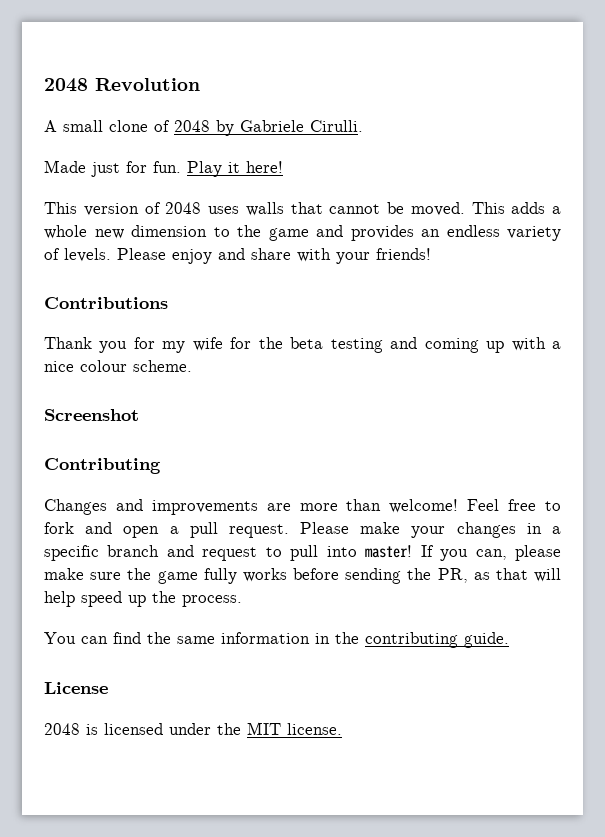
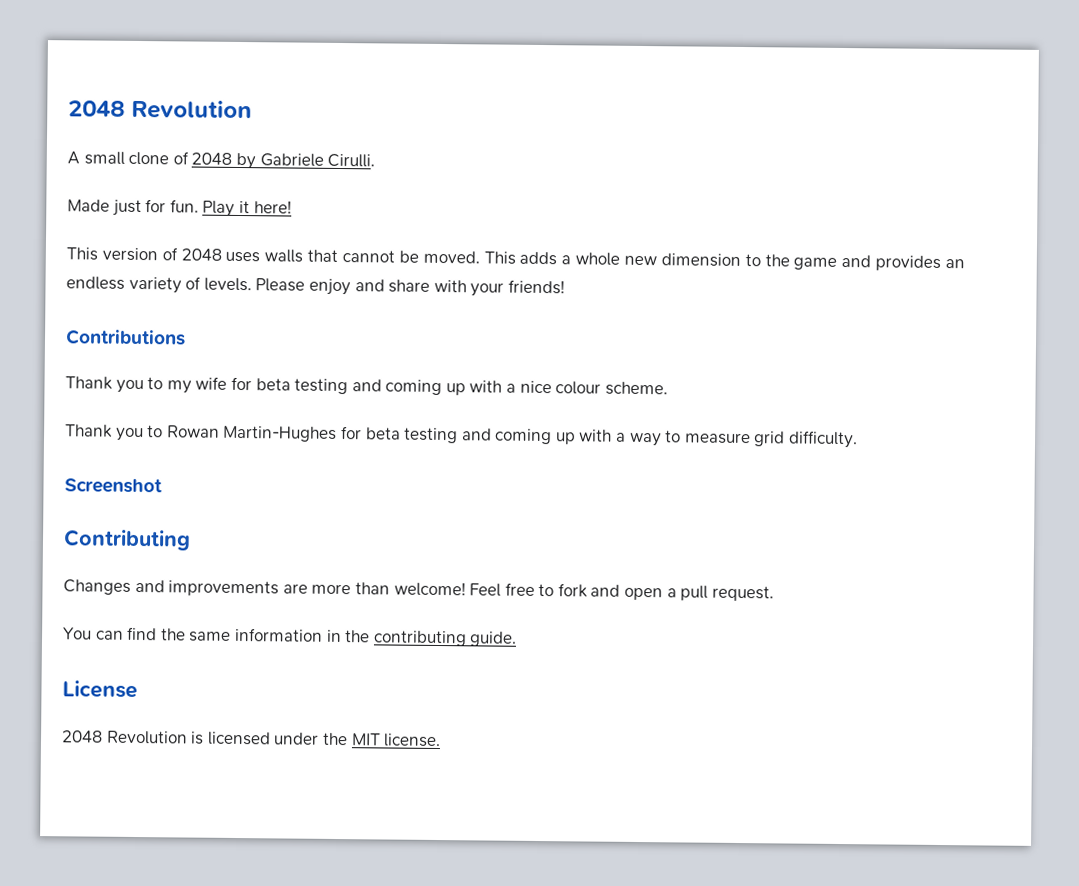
[133,337,155,349] for -> [147,377,164,390] to
[258,337,283,349] the -> (252, 383) none
(192, 366) none -> [65,424,859,449] // Thank you to Rowan Martin-Hughes for beta testing and coming up with a way to measure grid difficulty.
[300,522,561,538] [44,545,561,561] [44,568,562,584] [44,591,242,607] Please make your changes in a specific branch and request to pull into master! If you can, please make sure the game fully works before sending the PR, as that will help speed up the process. -> (774, 593) none
(80, 729) none -> [105,730,188,745] Revolution

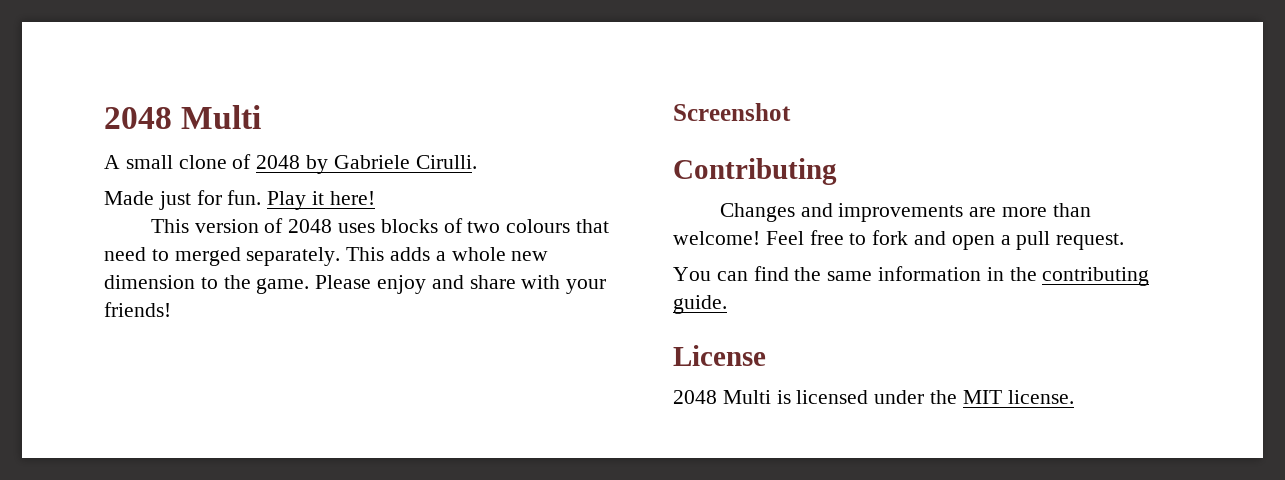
[68,99,252,120] 2048 Revolution -> [104,105,262,129] 2048 Multi
[264,249,480,264] walls that cannot be moved. -> [380,218,609,233] [104,247,341,266] blocks of two colours that need to merged separately.
[793,254,965,271] [66,276,252,294] game and provides an endless variety of levels. -> [256,278,310,294] game.
[65,329,186,346] [65,376,668,396] [65,424,859,449] // Contributions // Thank you to my wife for beta testing and coming up with a nice colour scheme. // Thank you to Rowan Martin-Hughes for beta testing and coming up with a way to measure grid difficulty. -> (171, 309) none
[105,730,188,745] Revolution -> [722,390,771,404] Multi

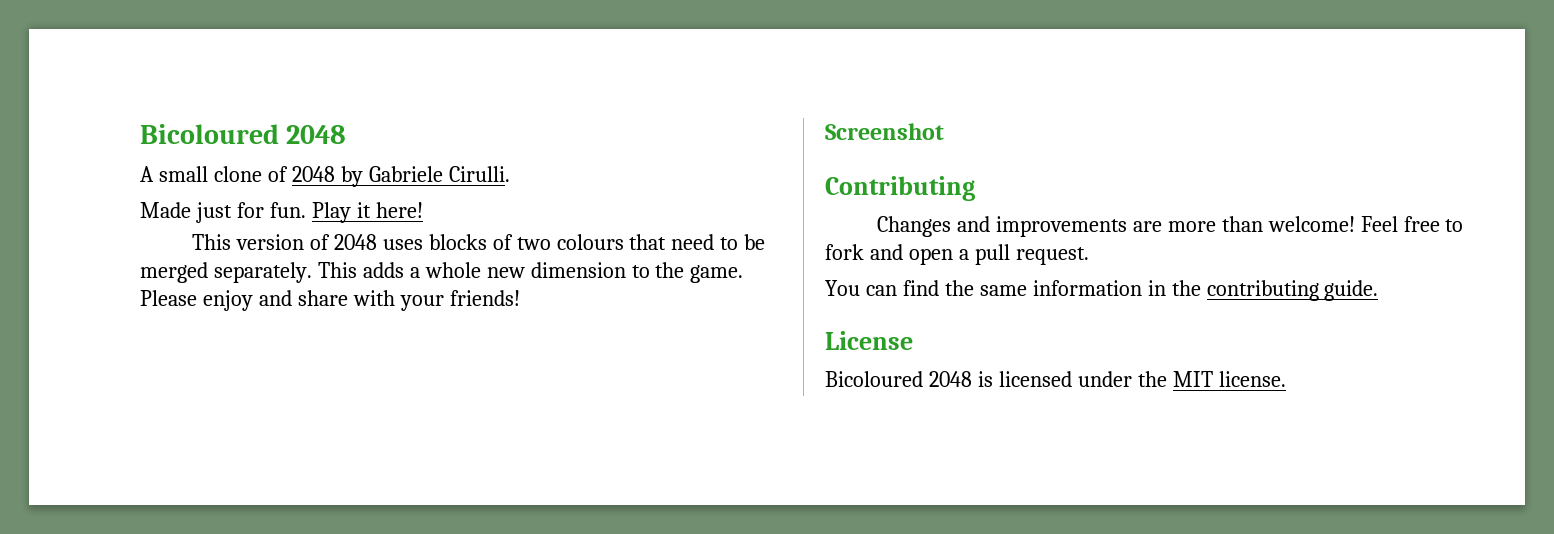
[104,105,262,129] 2048 Multi -> [140,124,347,144] Bicoloured 2048
(169, 255) none -> [744,234,766,250] be
[673,390,771,404] 2048 Multi -> [825,371,972,387] Bicoloured 2048

